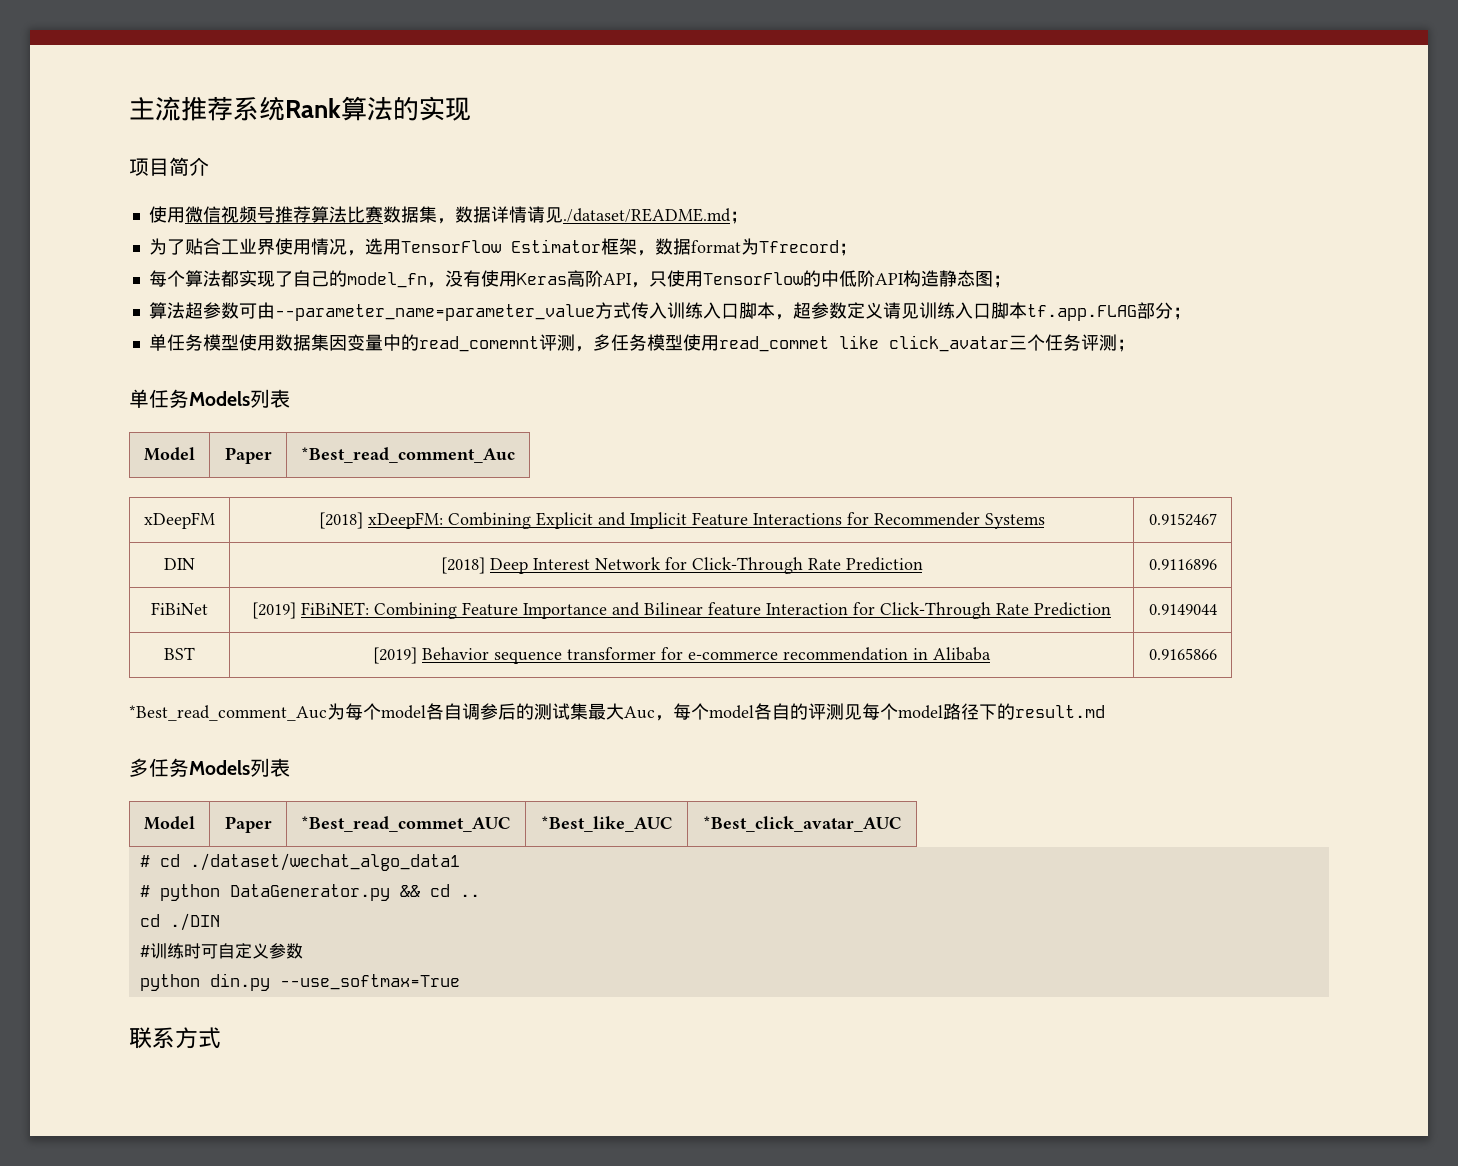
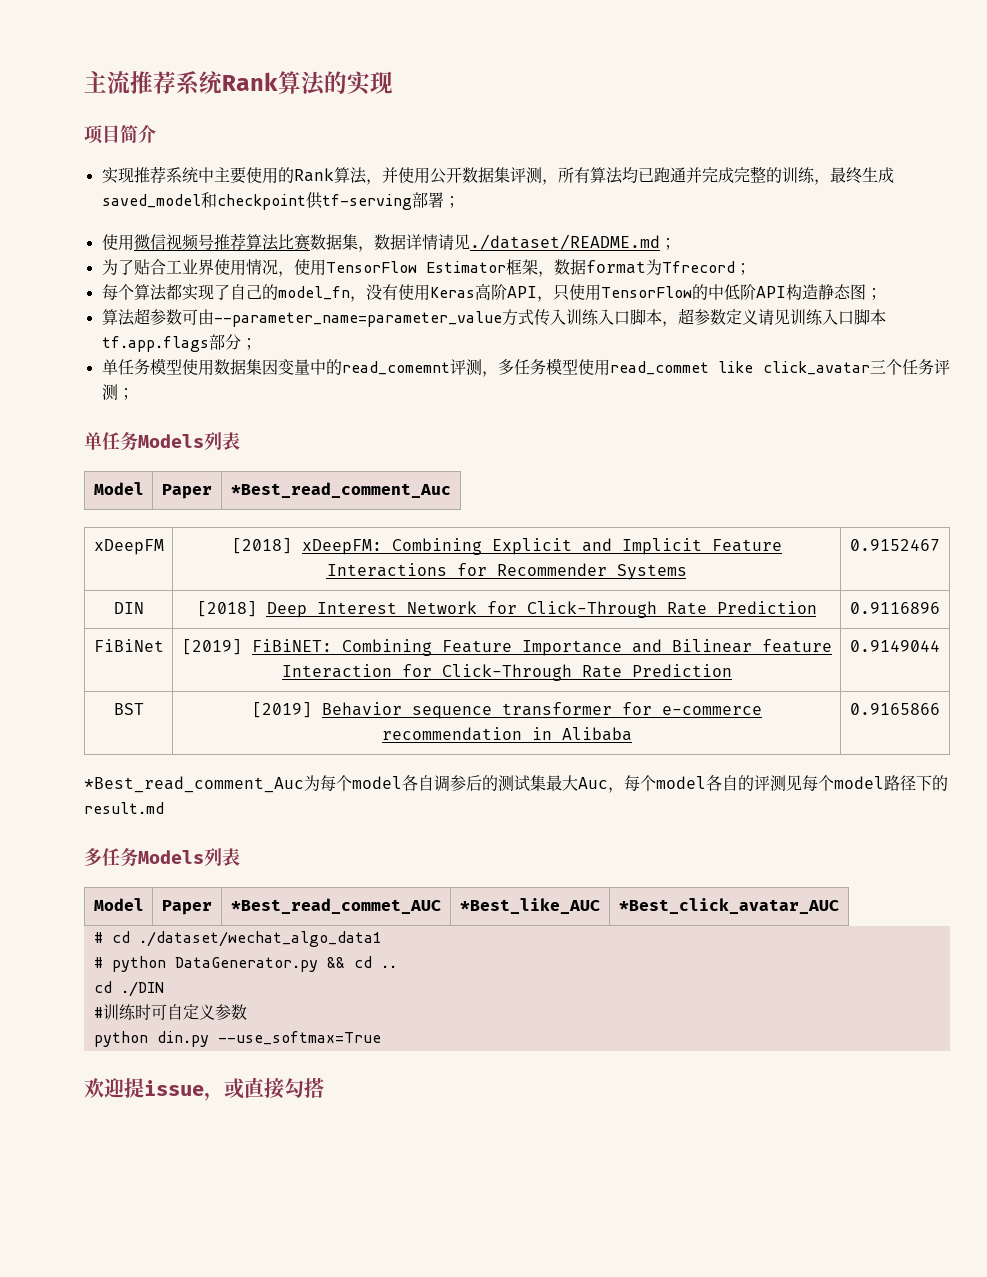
(209, 166) none -> [101,166,894,185] [101,192,460,210] // 实现推荐系统中主要使用的Rank算法，并使用公开数据集评测，所有算法均已跑通并完成完整的训练，最终生成saved_model和checkpoint供tf-serving部署；
[364,238,383,255] 选 -> [293,259,310,275] 使
[1026,304,1137,321] tf.app.FLAG -> [101,336,209,352] tf.app.flags
[129,1027,221,1049] 联系方式 -> [84,1077,324,1101] 欢迎提issue，或直接勾搭

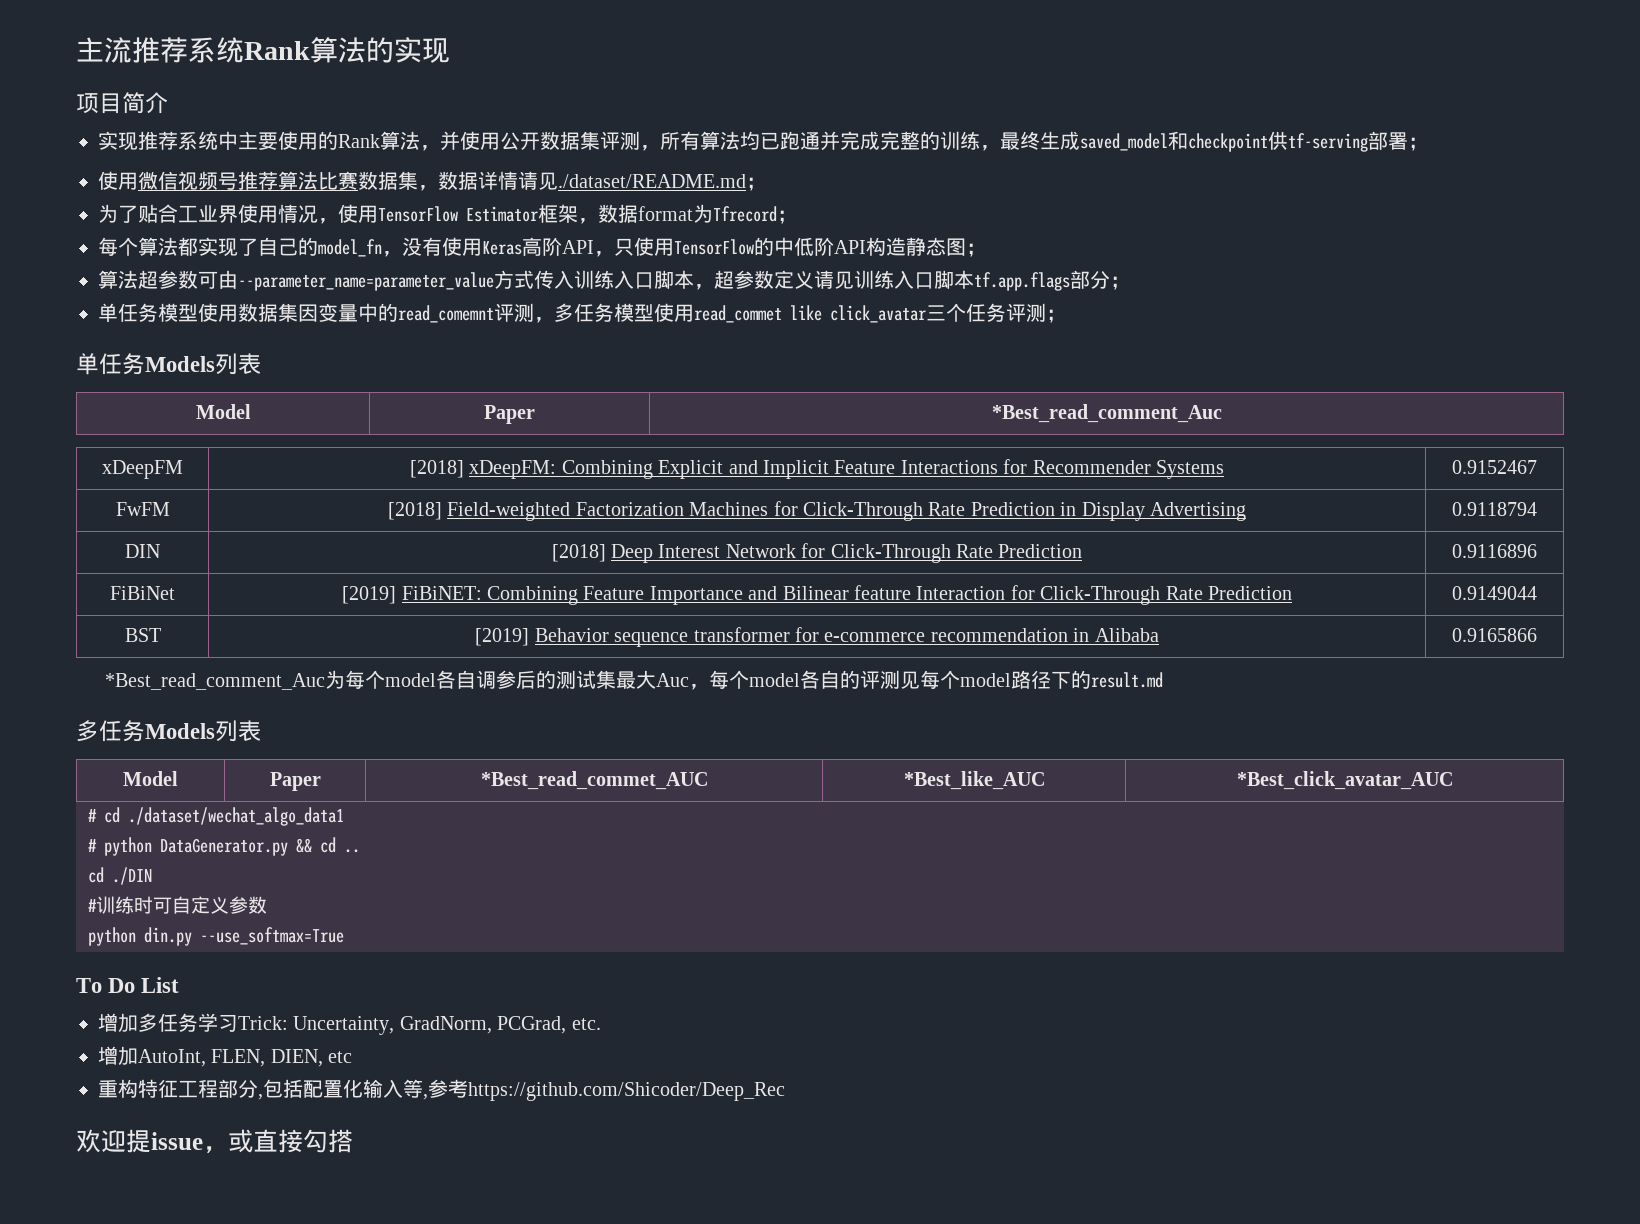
(940, 545) none -> [115,502,170,516] [388,501,1246,521] [1452,502,1537,516] // FwFM | [2018] Field-weighted Factorization Machines for Click-Through Rate Prediction in Display Advertising | 0.9118794
(381, 1038) none -> [76,977,180,993] [98,1013,601,1035] [98,1046,353,1067] [98,1079,785,1101] // To Do List // 增加多任务学习Trick: Uncertainty, GradNorm, PCGrad, etc. // 增加AutoInt, FLEN, DIEN, etc // 重构特征工程部分,包括配置化输入等,参考https://github.com/Shicoder/Deep_Rec

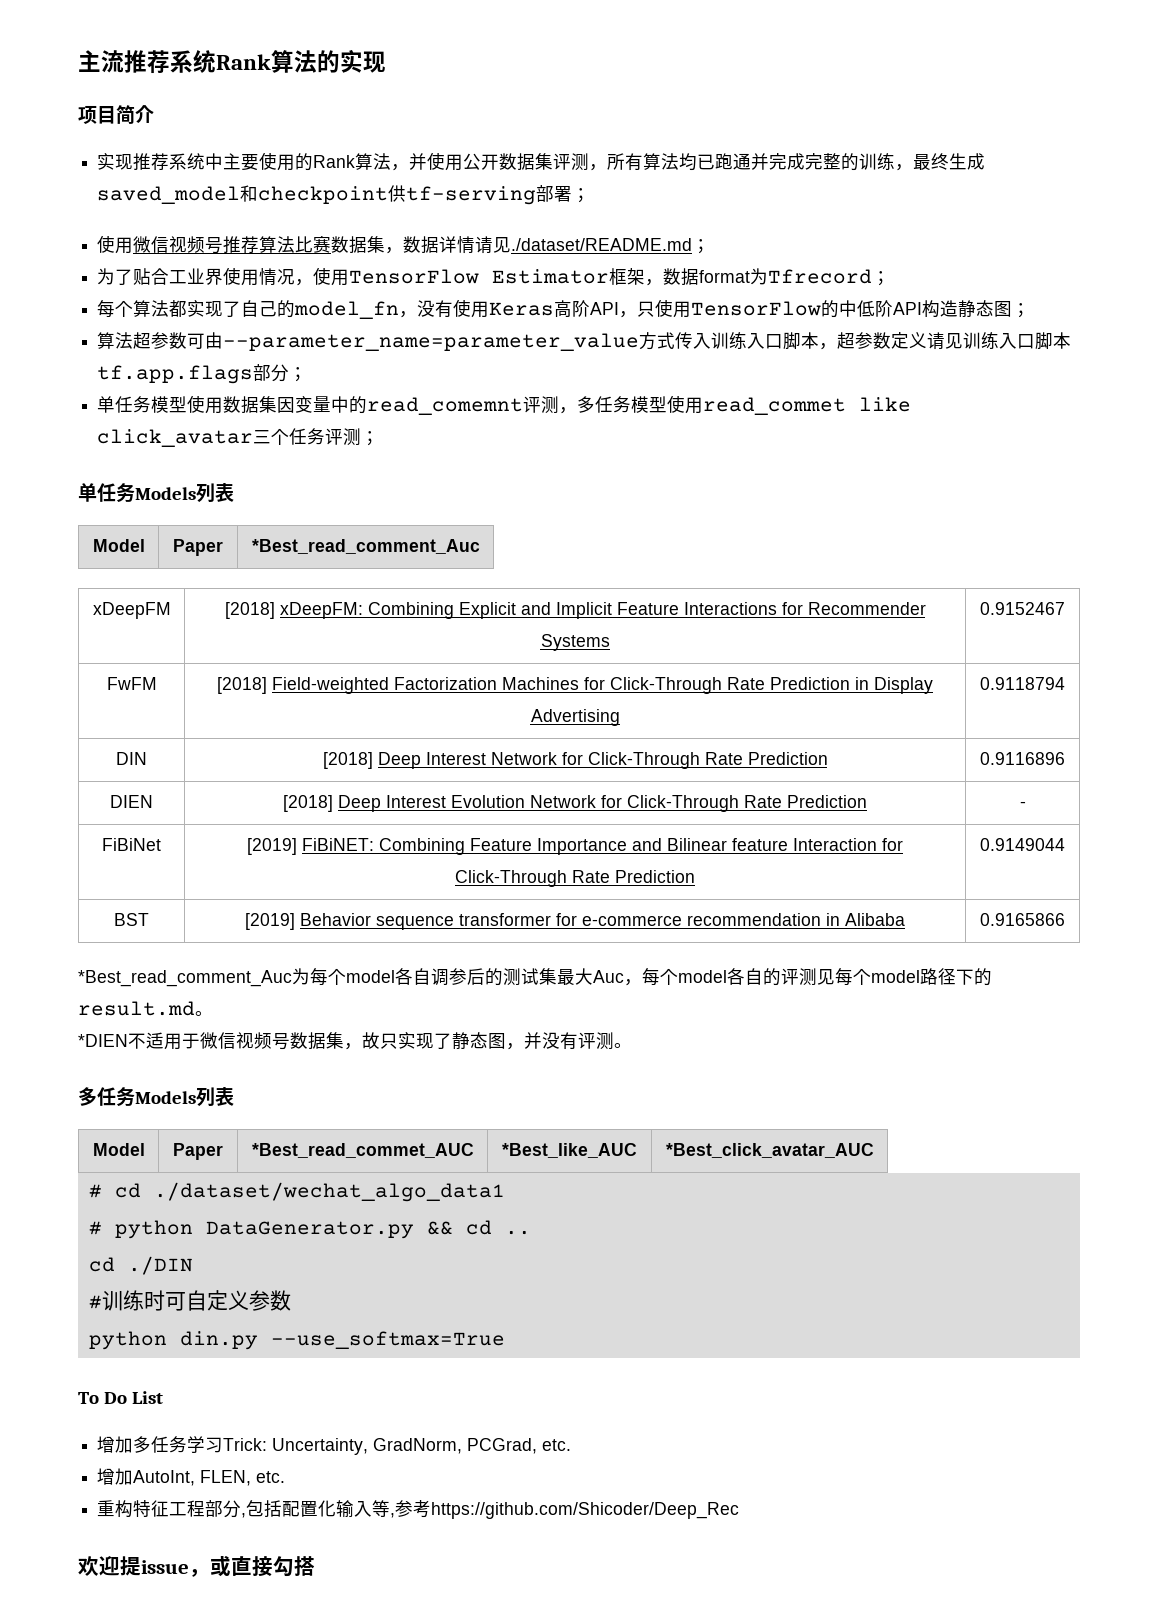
(1537, 551) none -> [110,795,153,808] [283,795,867,812] [1019,801,1026,808] // DIEN | [2018] Deep Interest Evolution Network for Click-Through Rate Prediction | -
(1163, 680) none -> [195,1011,213,1016] [78,1032,632,1050] 。 // *DIEN不适用于微信视频号数据集，故只实现了静态图，并没有评测。
[270,1049,353,1067] DIEN, etc -> [256,1471,286,1483] etc.

